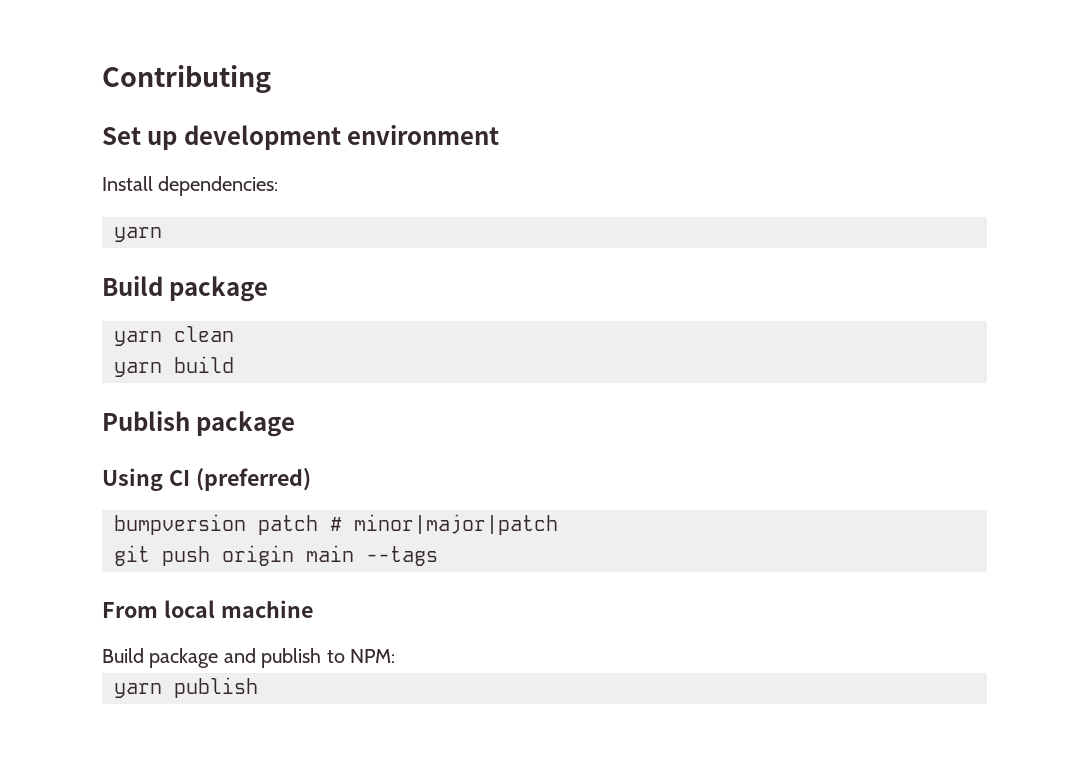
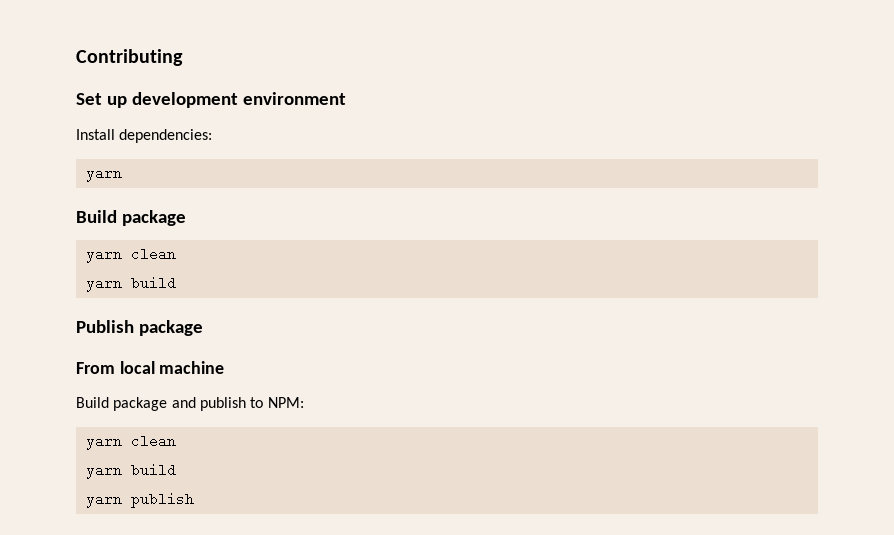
[102,468,311,491] [114,514,558,535] [114,545,438,566] // Using CI (preferred) // bumpversion patch # minor|major|patch // git push origin main --tags -> (203, 328) none
(395, 656) none -> [85,434,176,450] [85,463,176,479] // yarn clean // yarn build

